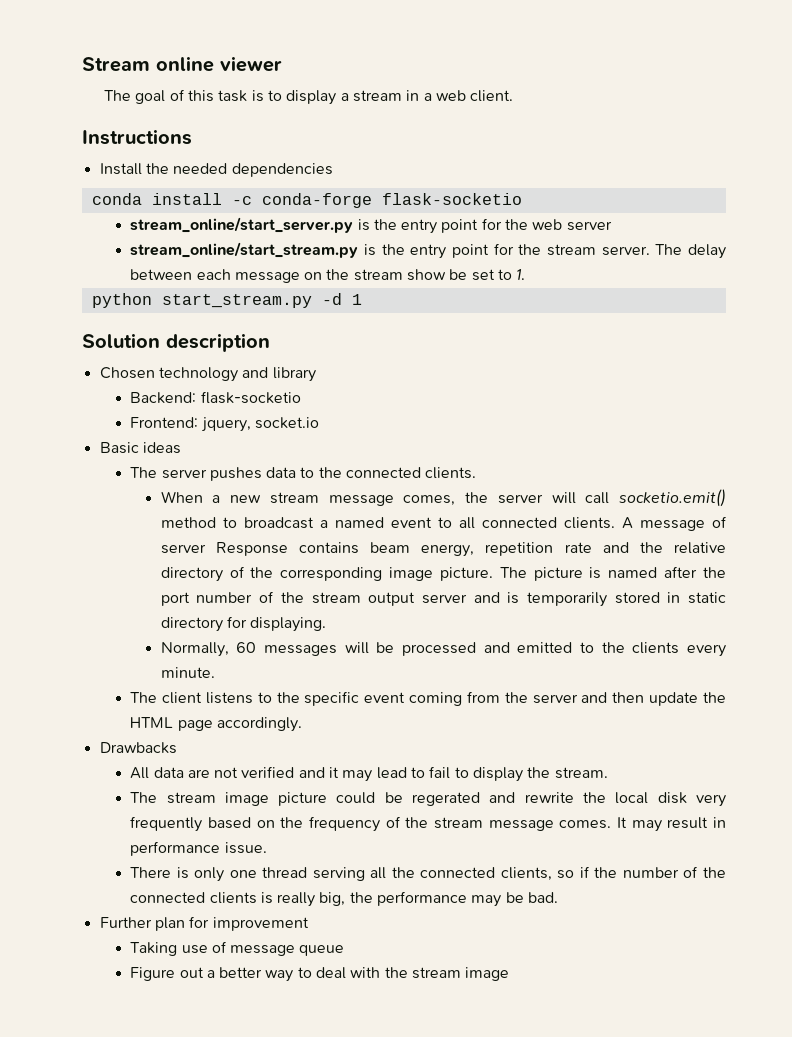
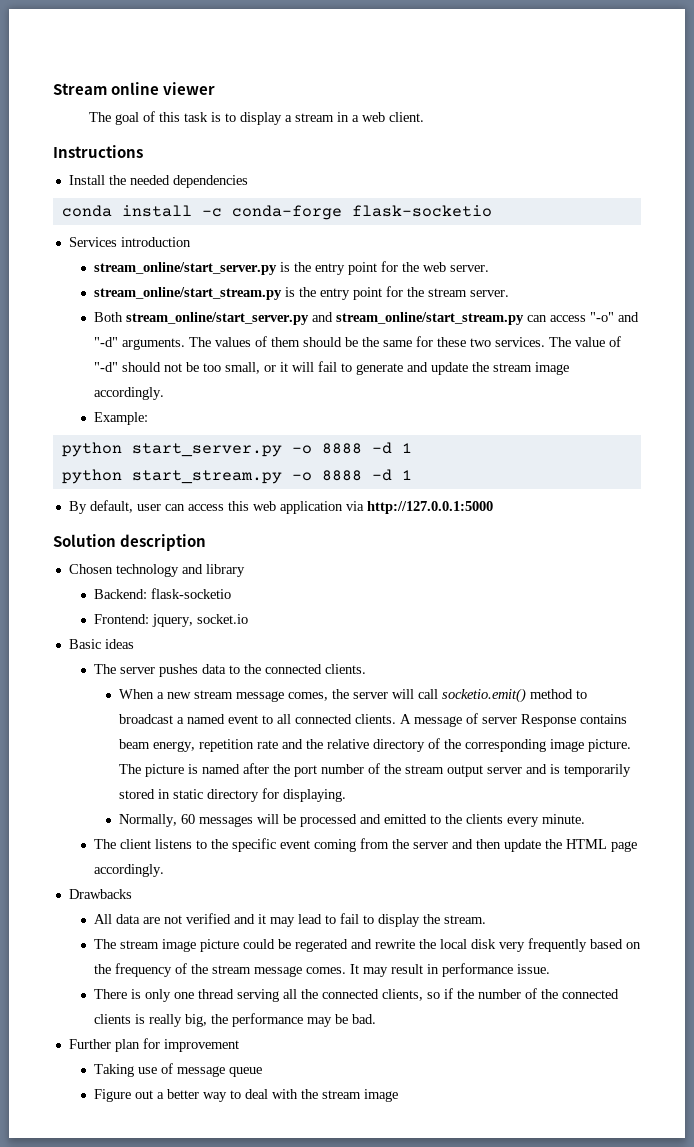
(522, 199) none -> [68,237,191,247] // Services introduction
[566,221,612,231] server -> [450,265,490,272] server.
[655,244,726,259] [130,269,526,283] The delay between each message on the stream show be set to 1. -> [94,312,640,325] [94,336,622,350] [94,361,570,375] [94,387,165,400] [94,412,149,425] [61,442,412,457] // Both stream_online/start_server.py and stream_online/start_stream.py can access "-o" and "-d" arguments. The values of them should be the same for these two services. The value of "-d" should not be too small, or it will fail to generate and update the stream image accordingly. // Example: // python start_server.py -o 8888 -d 1
[321,293,362,305] -d 1 -> [291,469,412,481] [68,500,493,514] -o 8888 -d 1 // By default, user can access this web application via http://127.0.0.1:5000

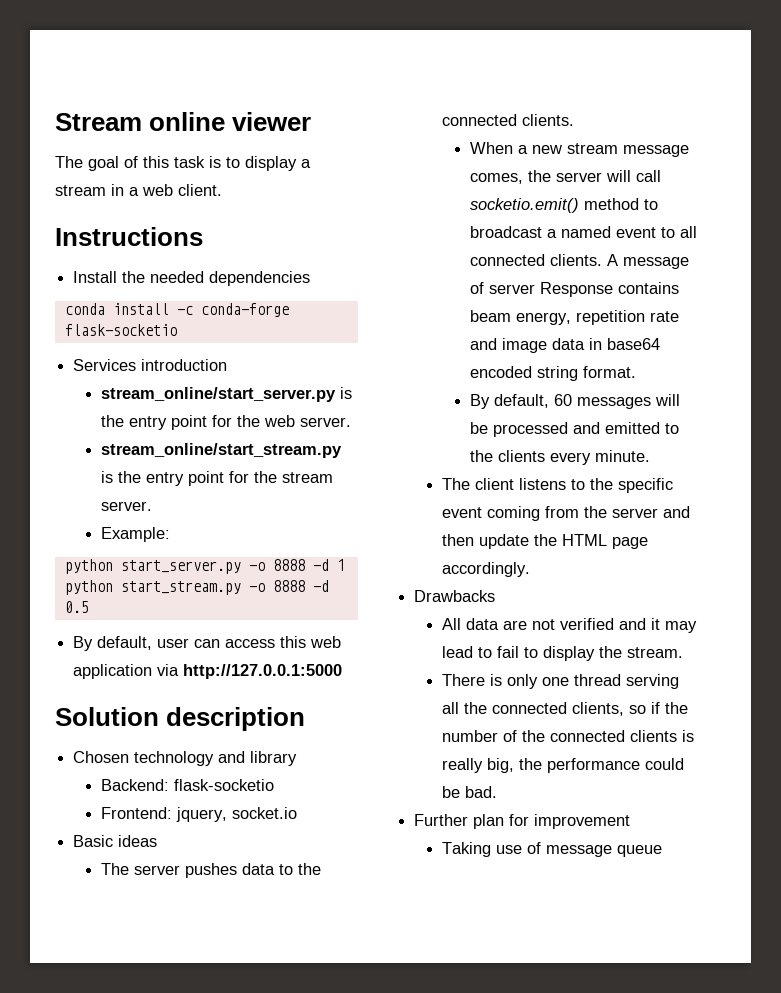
[94,312,640,325] [94,336,622,350] [94,361,570,375] [94,387,165,400] // Both stream_online/start_server.py and stream_online/start_stream.py can access "-o" and "-d" arguments. The values of them should be the same for these two services. The value of "-d" should not be too small, or it will fail to generate and update the stream image accordingly. -> (153, 506) none
[401,470,412,480] 1 -> [64,601,89,613] 0.5
[306,738,632,752] [119,763,632,777] [119,788,347,802] [119,814,178,827] the relative directory of the corresponding image picture. The picture is named after the port number of the stream output server and is temporarily stored in static directory for displaying. // Normally, -> [502,338,661,353] [470,366,637,381] [470,394,550,409] image data in base64 encoded string format. // By default,
[94,938,642,952] [94,963,551,977] // The stream image picture could be regerated and rewrite the local disk very frequently based on the frequency of the stream message comes. It may result in performance issue. -> (684, 652) none
[307,1017,333,1027] may -> [645,758,685,770] could
[94,1089,399,1102] // Figure out a better way to deal with the stream image -> (663, 851) none

